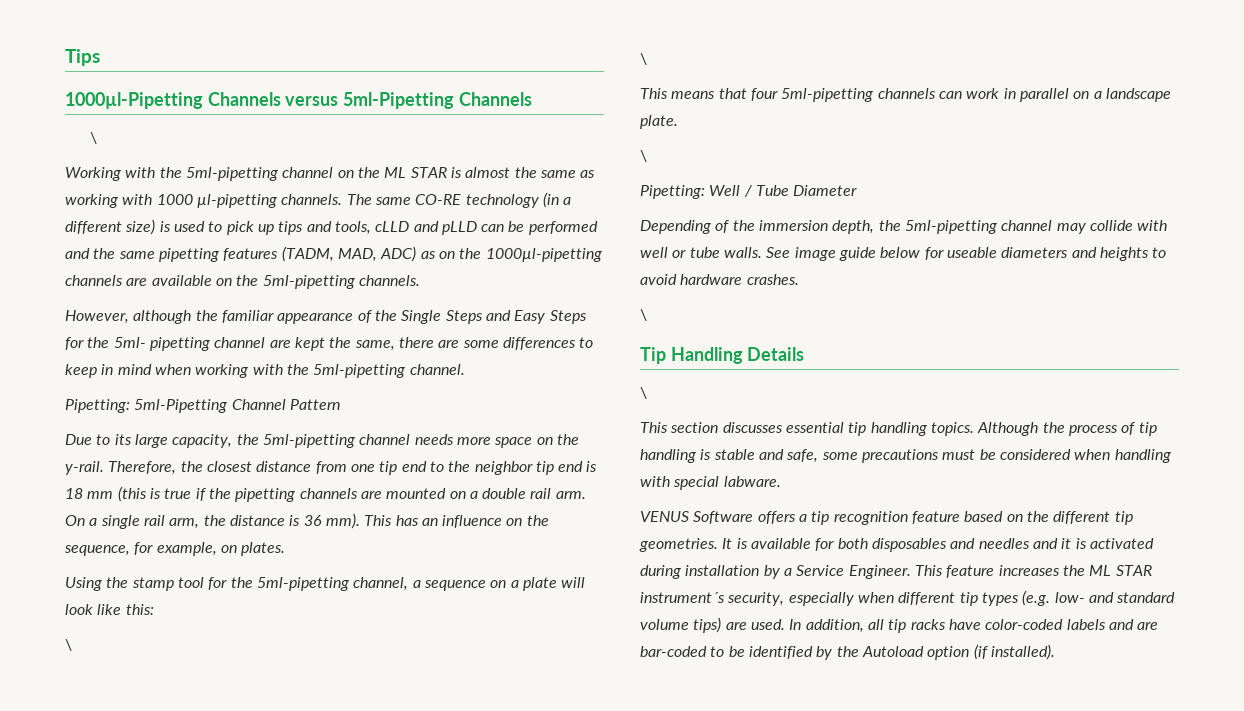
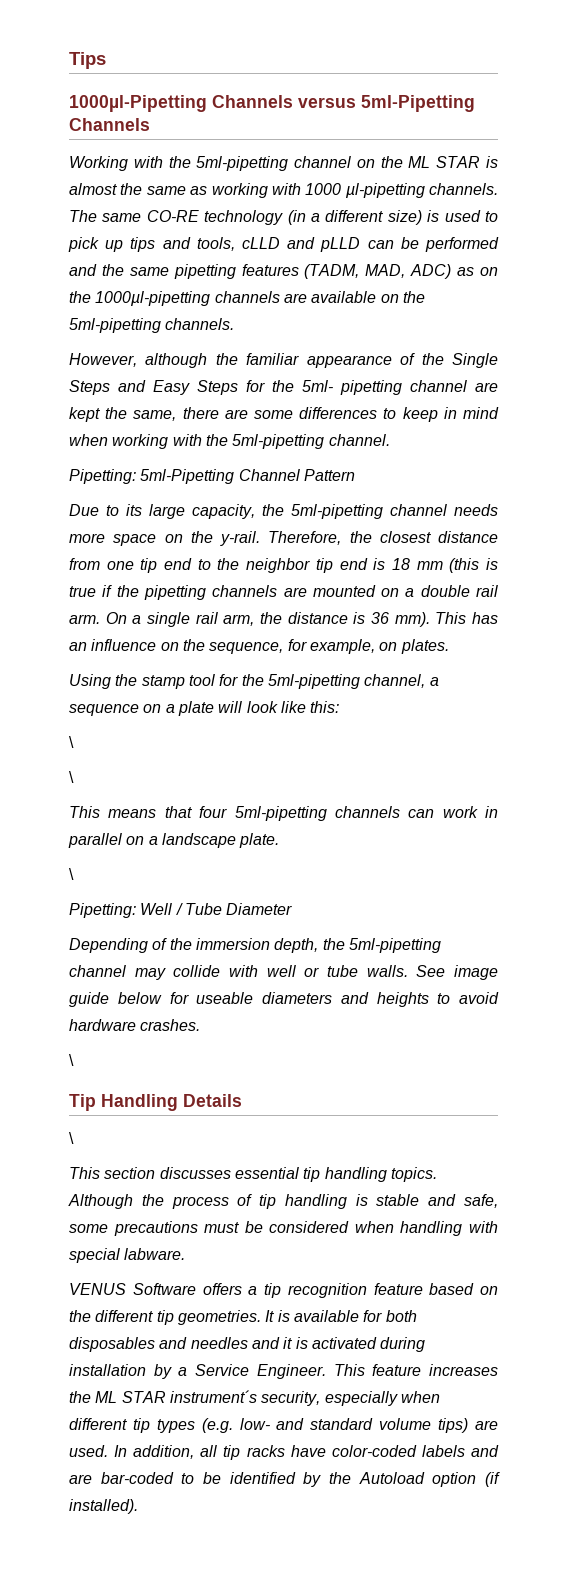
[90,132,98,144] // \ -> (150, 124) none

